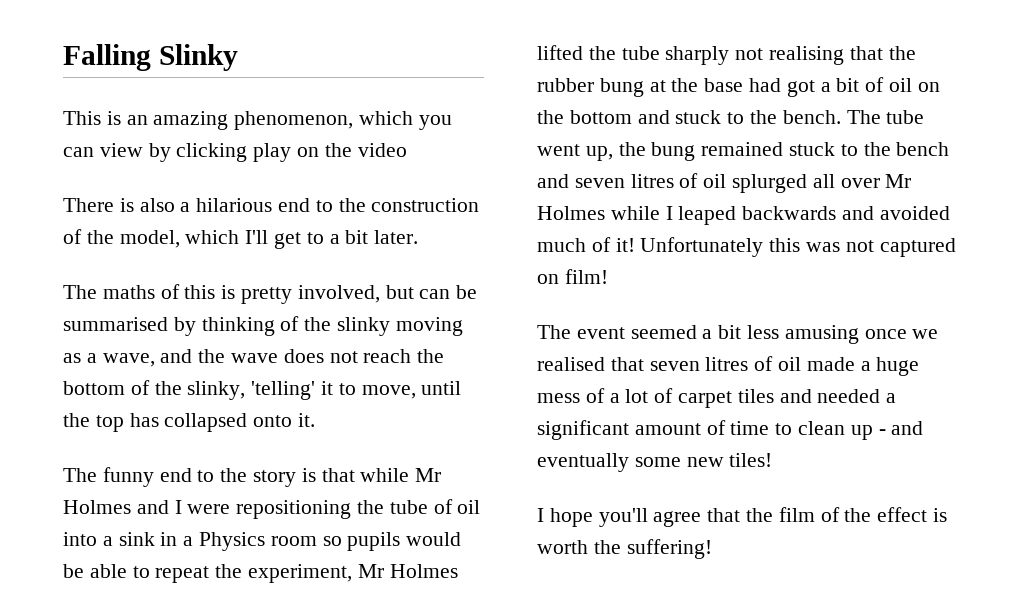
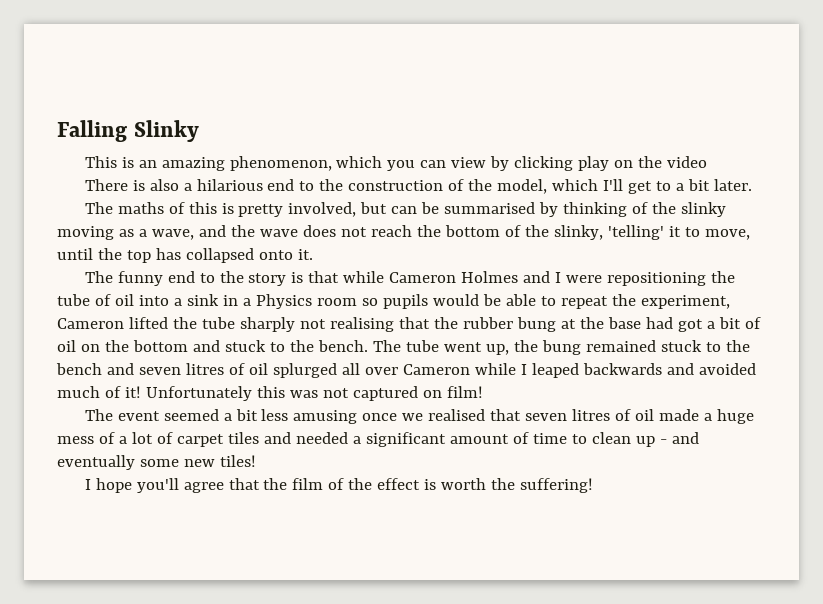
[415,468,442,482] Mr -> [389,272,457,283] Cameron
[357,564,458,578] Mr Holmes -> [57,318,124,329] Cameron
[885,174,912,188] [537,206,605,220] Mr Holmes -> [402,364,470,375] Cameron

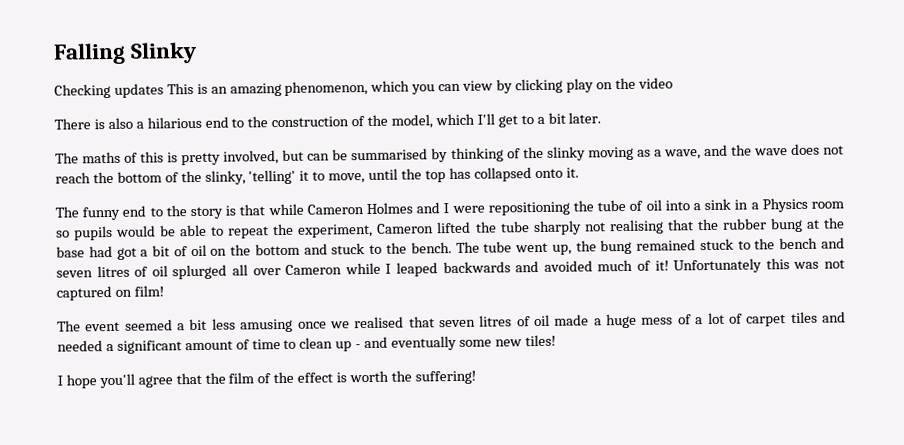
(199, 131) none -> [54,83,164,99] Checking updates

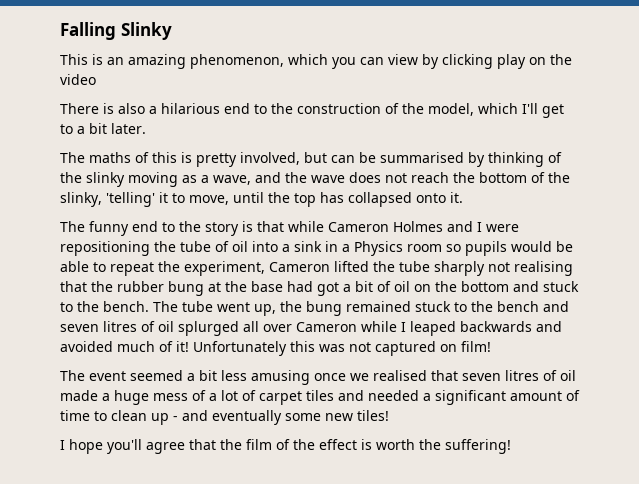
[54,83,164,99] Checking updates -> (172, 31) none

